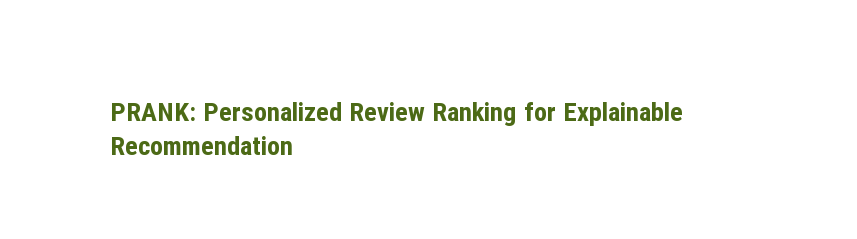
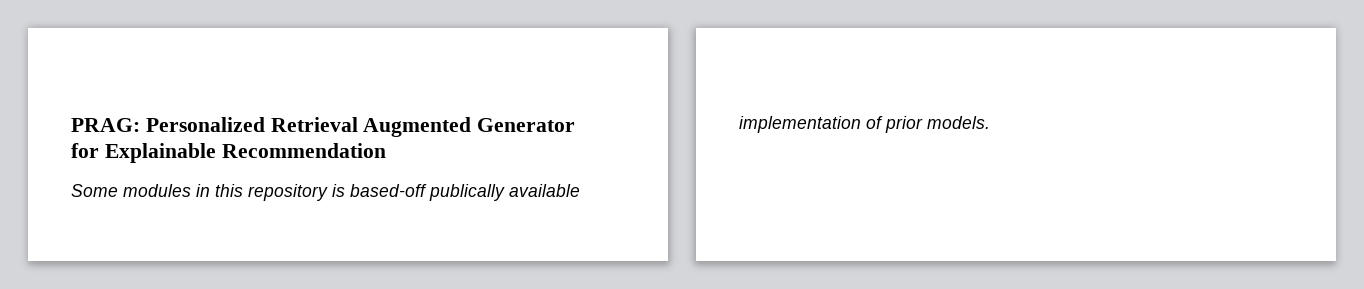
[110,102,683,126] [110,136,293,155] PRANK: Personalized Review Ranking for Explainable Recommendation -> [71,117,576,137] [71,143,386,163] [71,184,580,201] [739,116,990,133] PRAG: Personalized Retrieval Augmented Generator for Explainable Recommendation // Some modules in this repository is based-off publically available implementation of prior models.

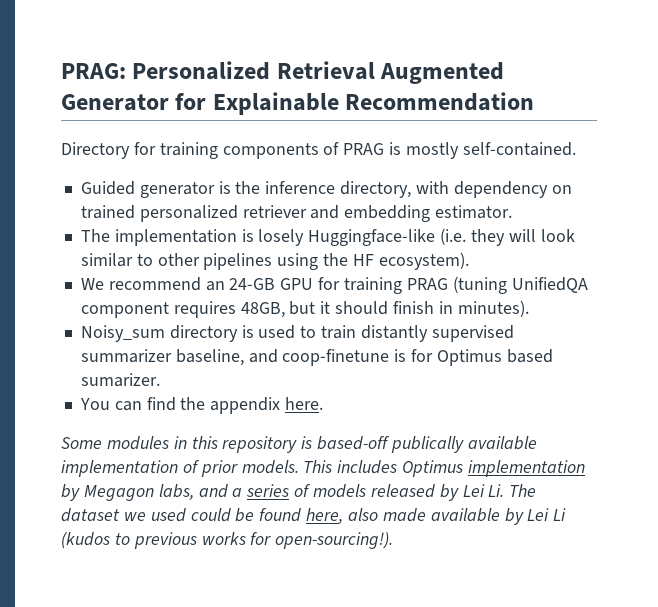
(386, 150) none -> [61,142,576,159] [80,181,572,198] [80,205,513,222] [80,228,575,246] [80,252,469,270] [80,276,588,294] [80,300,529,318] [80,325,514,342] [80,349,553,366] [80,373,160,387] [79,397,324,414] // Directory for training components of PRAG is mostly self-contained. // Guided generator is the inference directory, with dependency on trained personalized retriever and embedding estimator. // The implementation is losely Huggingface-like (i.e. they will look similar to other pipelines using the HF ecosystem). // We recommend an 24-GB GPU for training PRAG (tuning UnifiedQA component requires 48GB, but it should finish in minutes). // Noisy_sum directory is used to train distantly supervised summarizer baseline, and coop-finetune is for Optimus based sumarizer. // You can find the appendix here.
(990, 122) none -> [303,460,586,477] [61,484,537,501] [61,508,567,525] [61,532,394,549] This includes Optimus implementation by Megagon labs, and a series of models released by Lei Li. The dataset we used could be found here, also made available by Lei Li (kudos to previous works for open-sourcing!).

